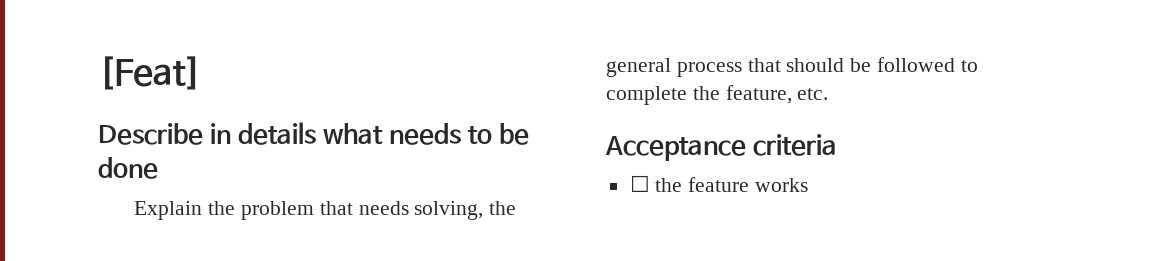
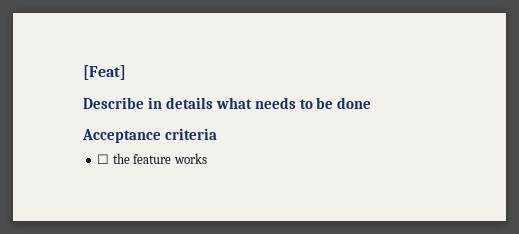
[134,201,517,220] [606,57,978,77] [606,85,829,105] // Explain the problem that needs solving, the general process that should be followed to complete the feature, etc. -> (372, 103) none

